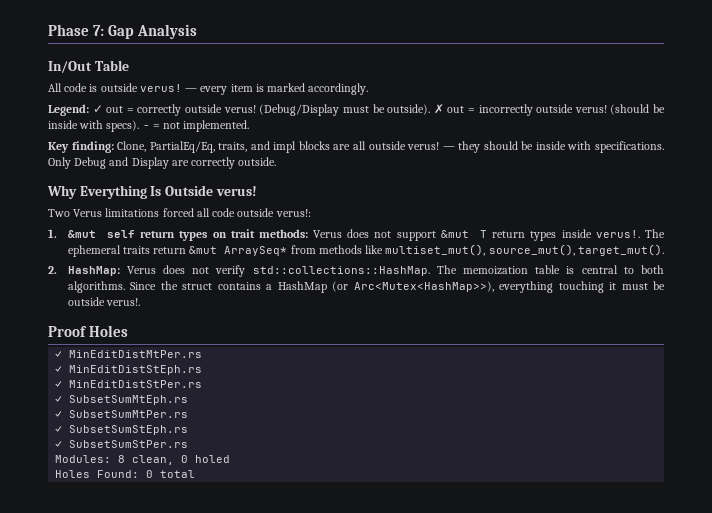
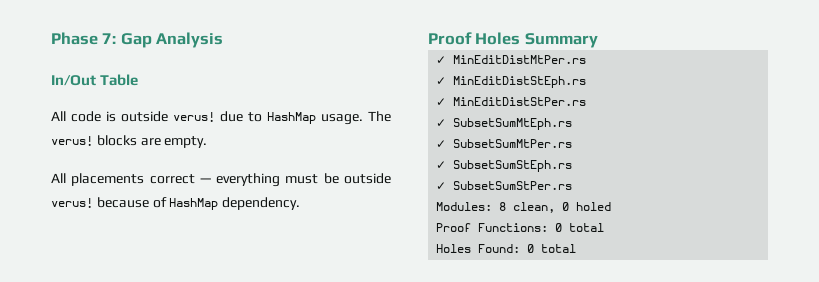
[185,83,369,95] [48,104,665,116] [48,120,250,132] [48,141,664,153] [48,157,277,169] [47,185,257,199] [48,208,311,217] [48,229,665,241] [67,244,664,257] [48,265,665,277] [67,281,665,293] [67,297,140,306] — every item is marked accordingly. // Legend: ✓ out = correctly outside verus! (Debug/Display must be outside). ✗ out = incorrectly outside verus! (should be inside with specs). - = not implemented. // Key finding: Clone, PartialEq/Eq, traits, and impl blocks are all outside verus! — they should be inside with specifications. Only Debug and Display are correctly outside. // Why Everything Is Outside verus! // Two Verus limitations forced all code outside verus!: // 1. &mut self return types on trait methods: Verus does not support &mut T return types inside verus!. The ephemeral traits return &mut ArraySeq* from methods like multiset_mut(), source_mut(), target_mut(). // 2. HashMap: Verus does not verify std::collections::HashMap. The memoization table is central to both algorithms. Since the struct contains a HashMap (or Arc<Mutex<HashMap>>), everything touching it must be outside verus!. -> [220,111,391,125] [51,135,208,148] [51,173,391,187] [51,197,301,210] due to HashMap usage. The verus! blocks are empty. // All placements correct — everything must be outside verus! because of HashMap dependency.
(129, 331) none -> [524,33,598,48] Summary
(231, 459) none -> [436,223,605,232] // Proof Functions: 0 total

